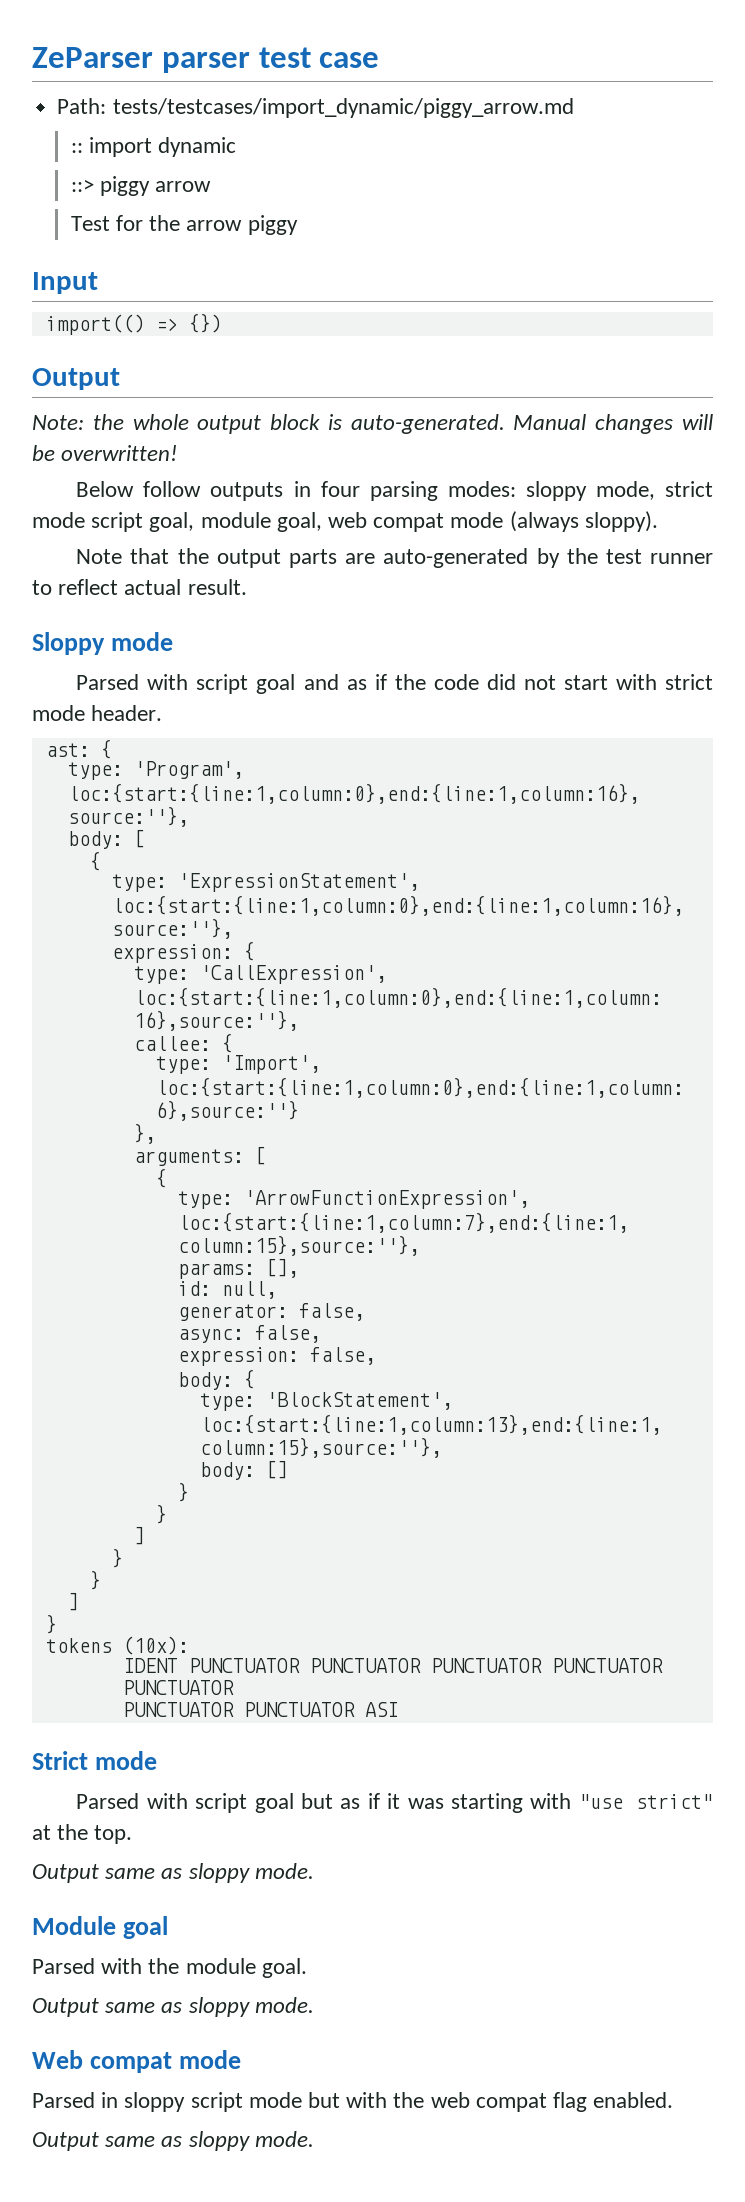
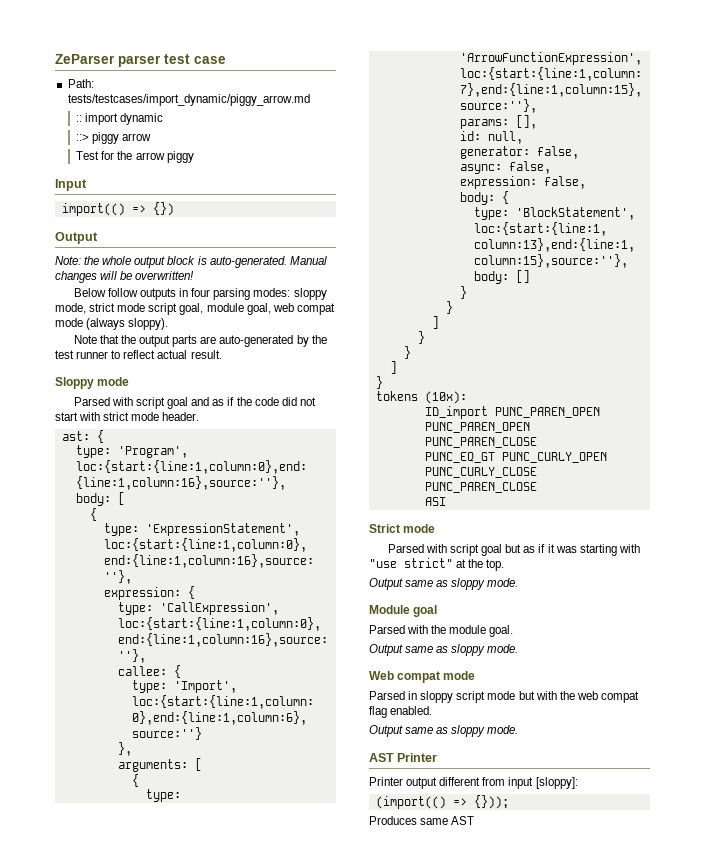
[122,1658,663,1673] [122,1680,234,1695] [122,1702,355,1717] IDENT PUNCTUATOR PUNCTUATOR PUNCTUATOR PUNCTUATOR PUNCTUATOR // PUNCTUATOR PUNCTUATOR -> [424,406,600,419] [424,422,530,433] [424,437,537,448] [424,452,607,463] [424,467,537,478] [424,482,537,493] ID_import PUNC_PAREN_OPEN PUNC_PAREN_OPEN PUNC_PAREN_CLOSE // PUNC_EQ_GT PUNC_CURLY_OPEN PUNC_CURLY_CLOSE PUNC_PAREN_CLOSE //
(314, 2139) none -> [369,753,438,762] [369,777,578,789] [375,795,509,809] [369,816,475,825] // AST Printer // Printer output different from input [sloppy]: // (import(() => {})); // Produces same AST

